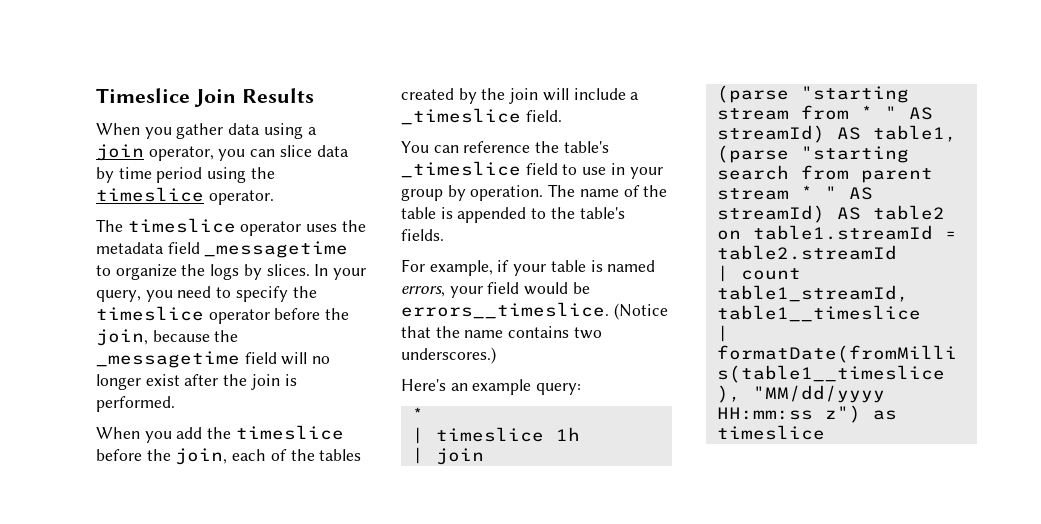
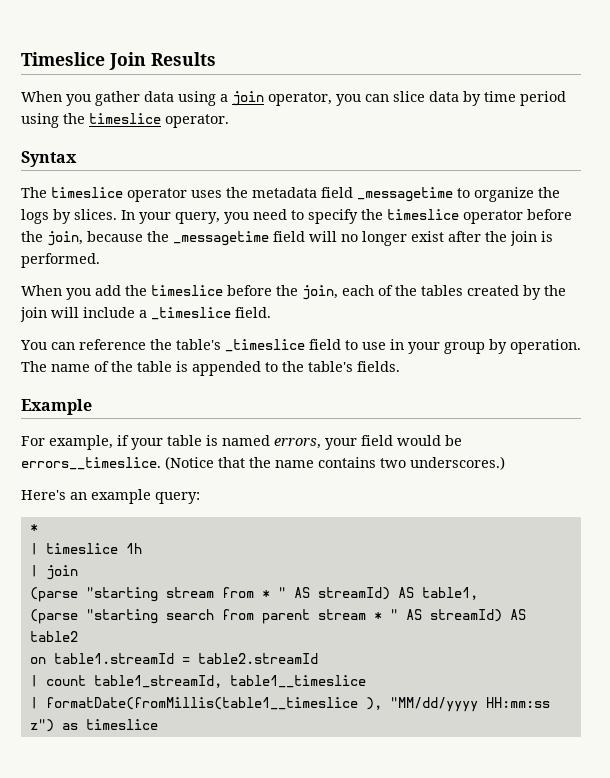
(274, 197) none -> [21,151,77,167] // Syntax
(444, 235) none -> [21,399,92,415] // Example

